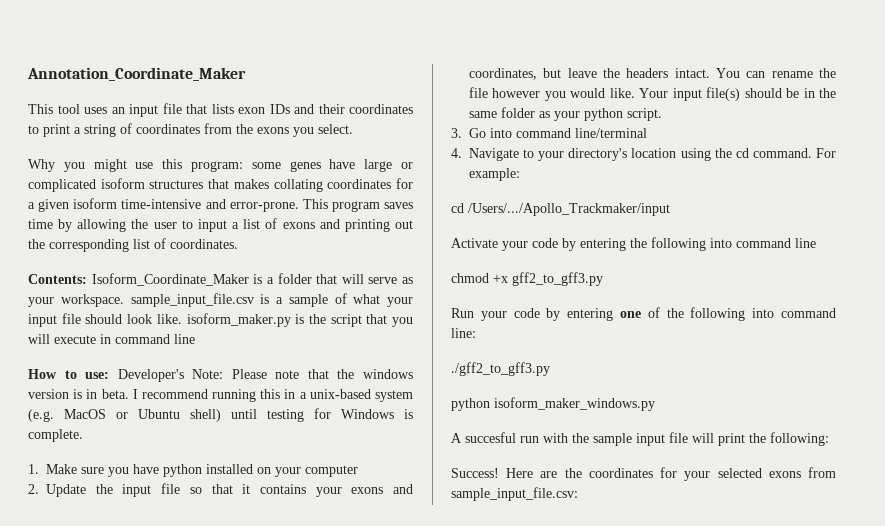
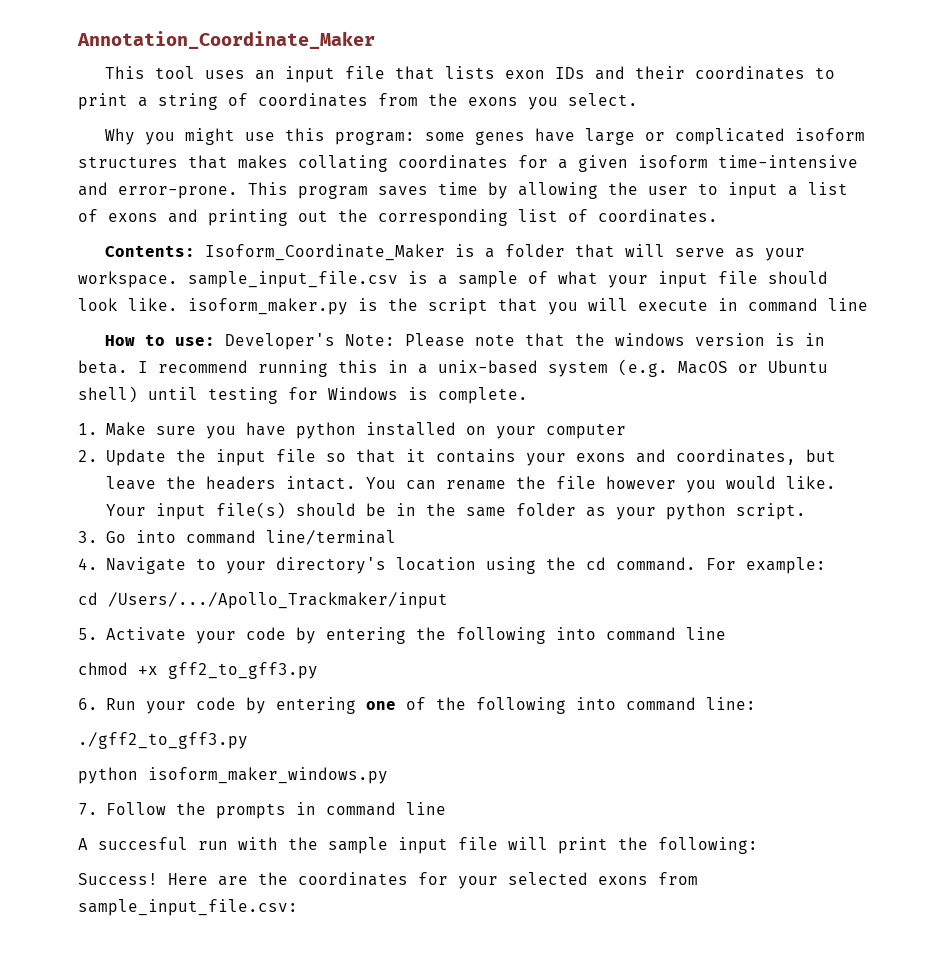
(670, 209) none -> [78,628,98,640] 5.
(603, 279) none -> [78,698,98,710] 6.
(655, 404) none -> [78,802,446,819] // 7. Follow the prompts in command line

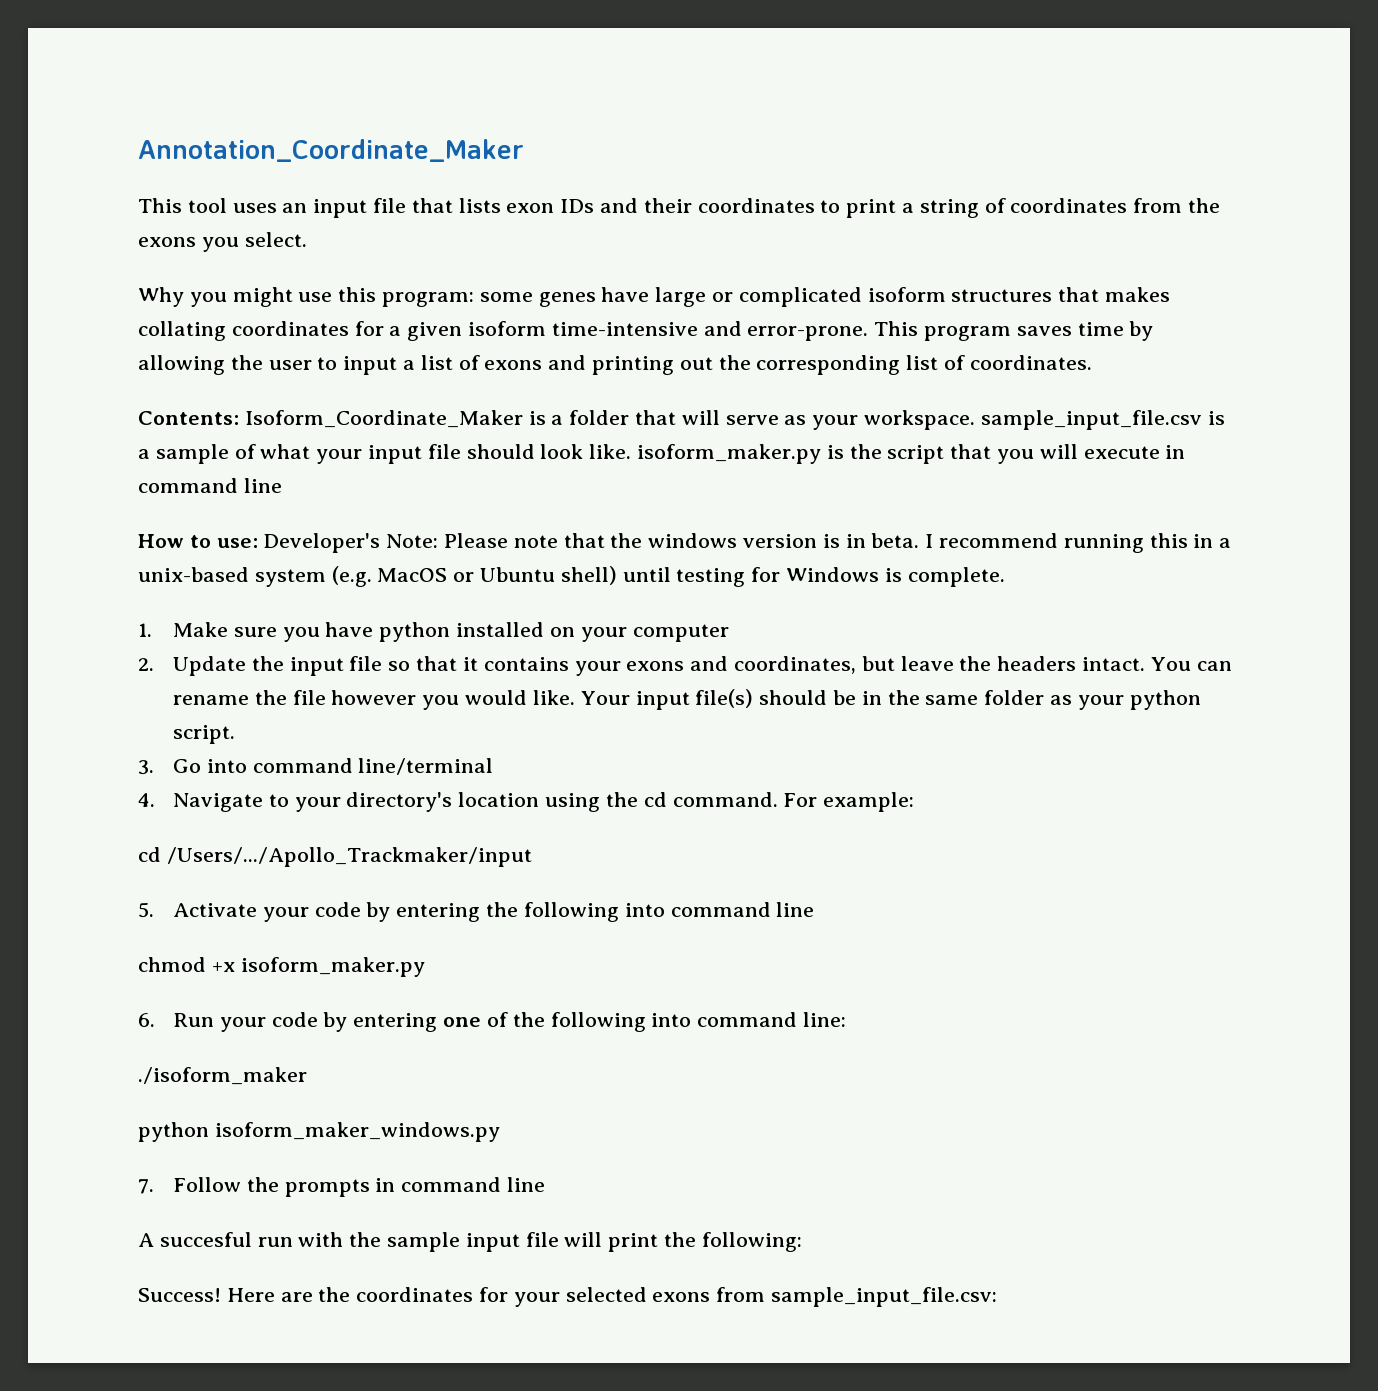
[168,662,318,679] gff2_to_gff3.py -> [240,957,425,977] isoform_maker.py
[78,732,248,749] ./gff2_to_gff3.py -> [138,1067,307,1085] ./isoform_maker

